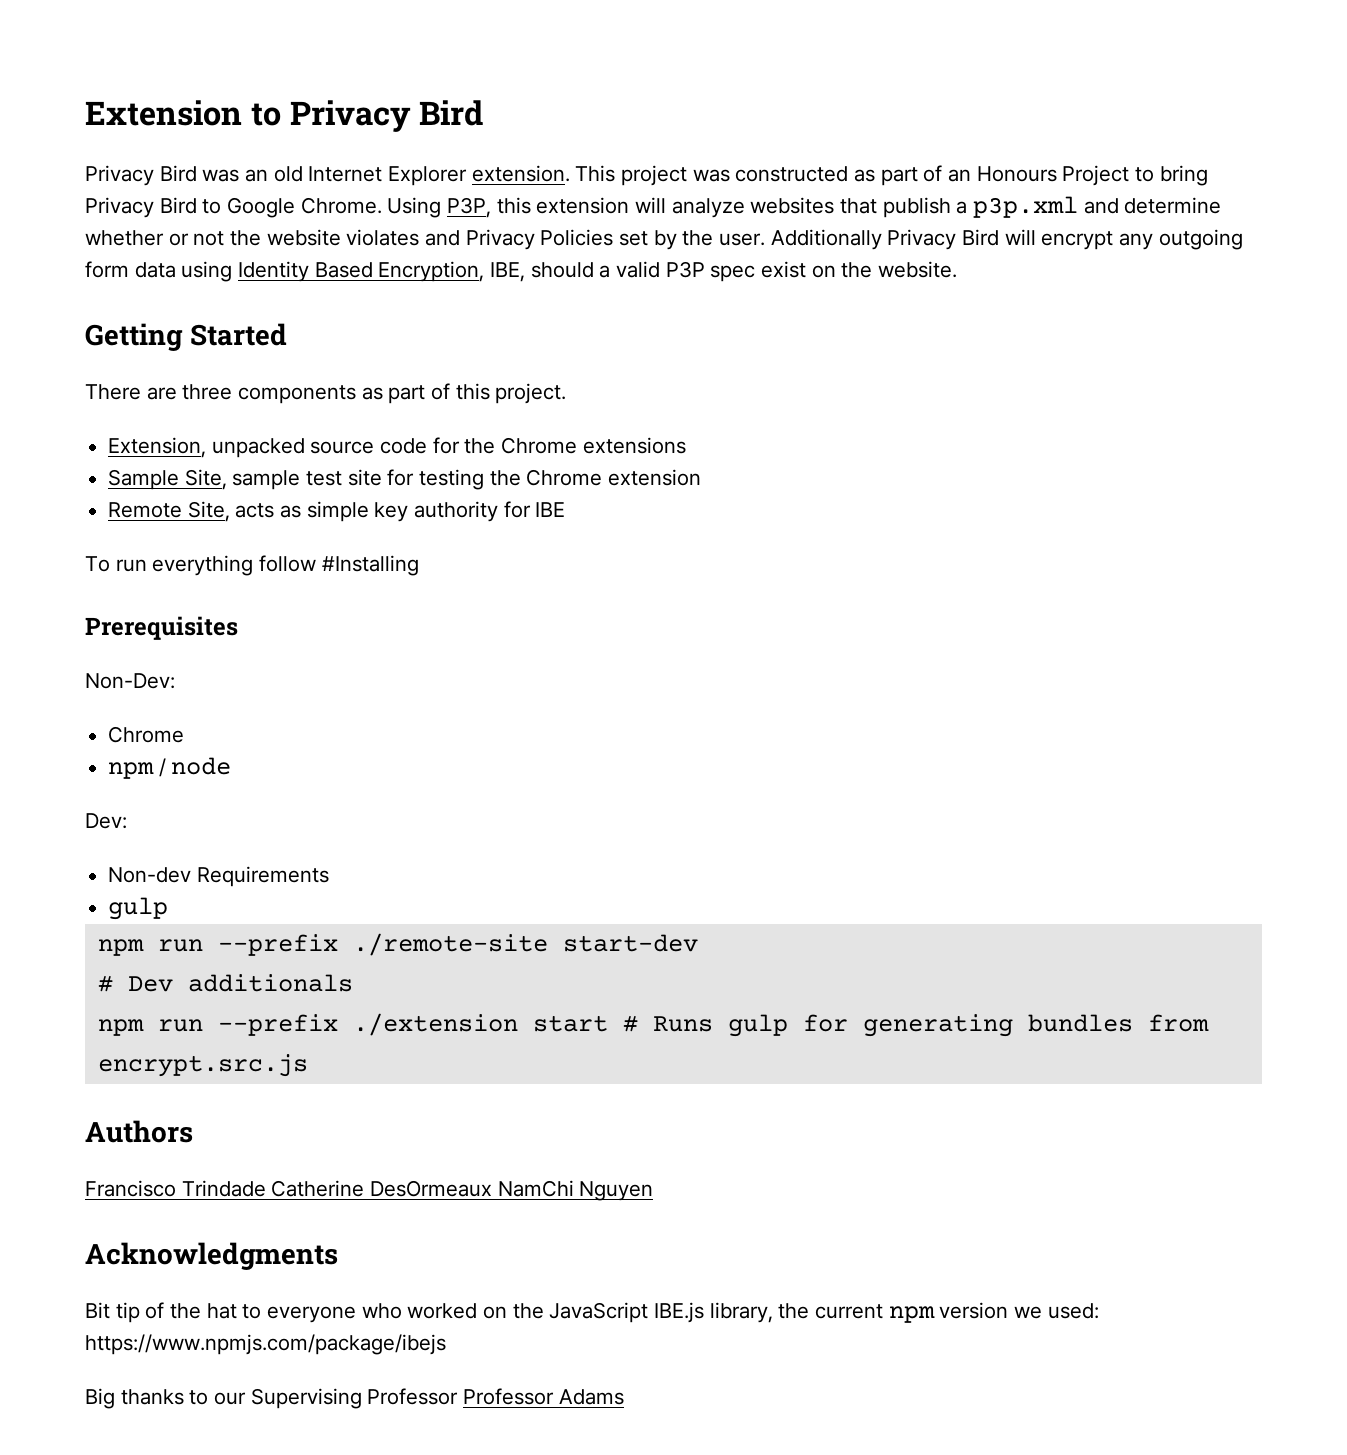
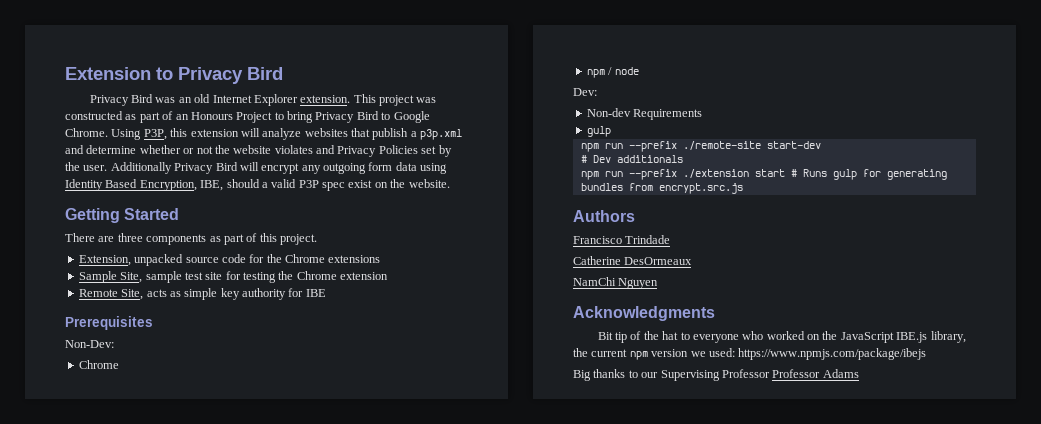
[85,555,419,576] // To run everything follow #Installing -> (326, 293) none
(266, 1188) none -> (671, 239) //
(493, 1188) none -> (693, 261) //

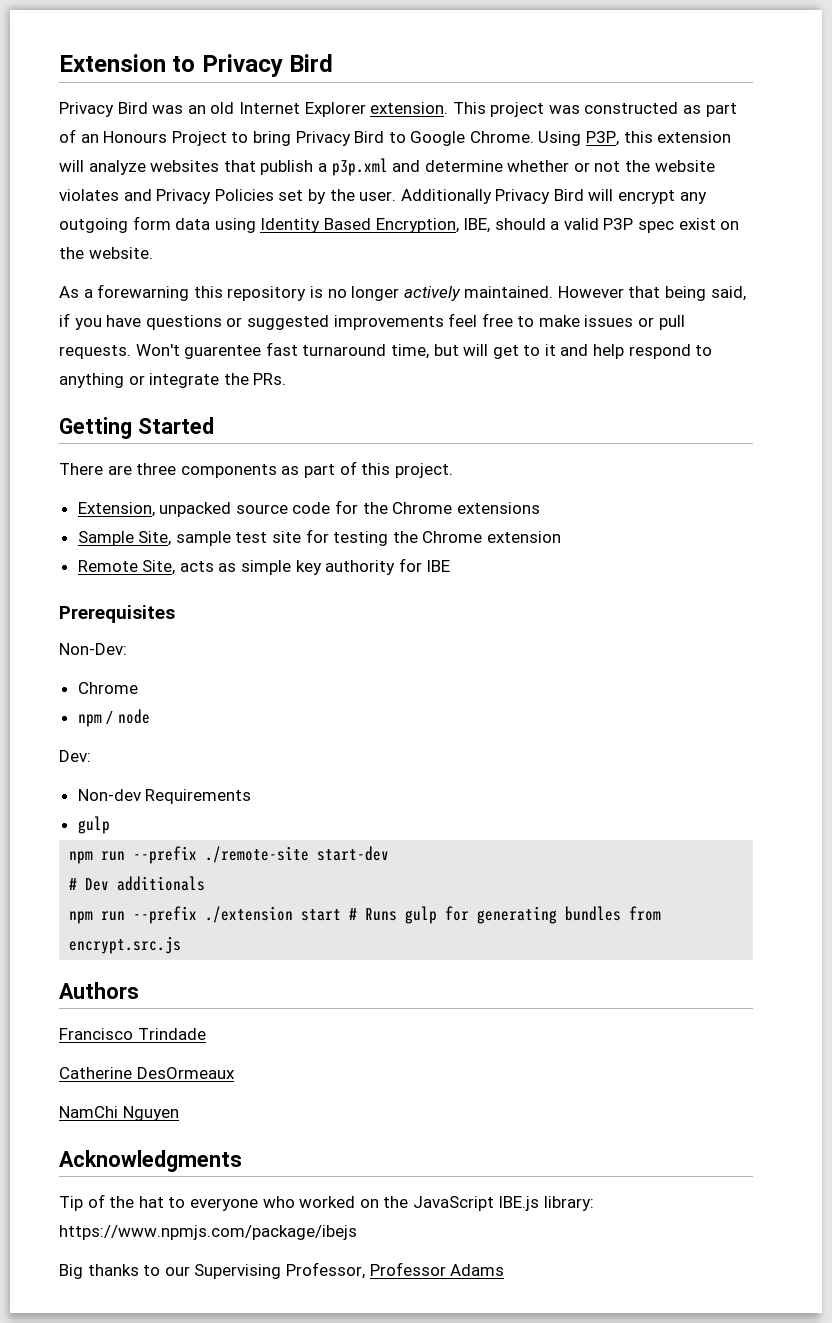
(450, 183) none -> [59,284,746,301] [59,313,685,330] [59,342,713,359] [59,373,287,388] // As a forewarning this repository is no longer actively maintained. However that being said, if you have questions or suggested improvements feel free to make issues or pull requests. Won't guarentee fast turnaround time, but will get to it and help respond to anything or integrate the PRs.
[597,332,628,343] Bit tip -> [59,1196,83,1211] Tip
[930,331,966,343] [573,348,735,360] library, the current npm version we used: -> [544,1196,595,1211] library:
[721,369,770,378] Professor -> [285,1262,365,1279] Professor,

